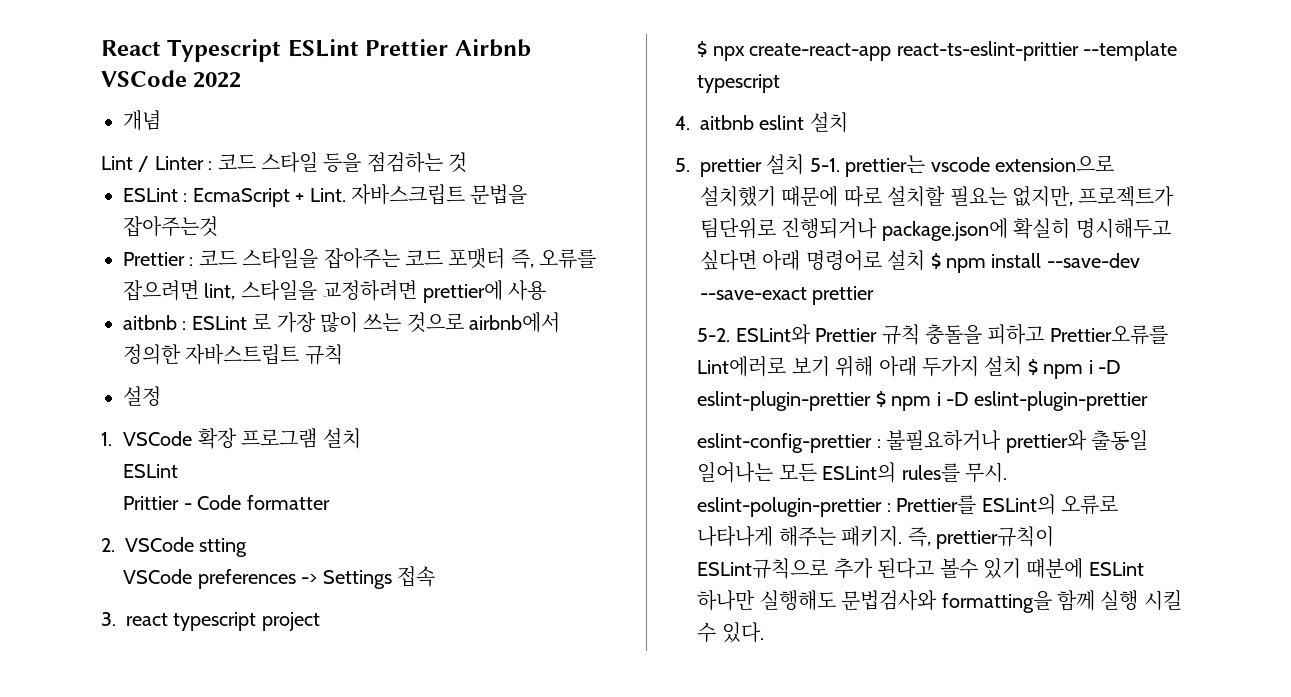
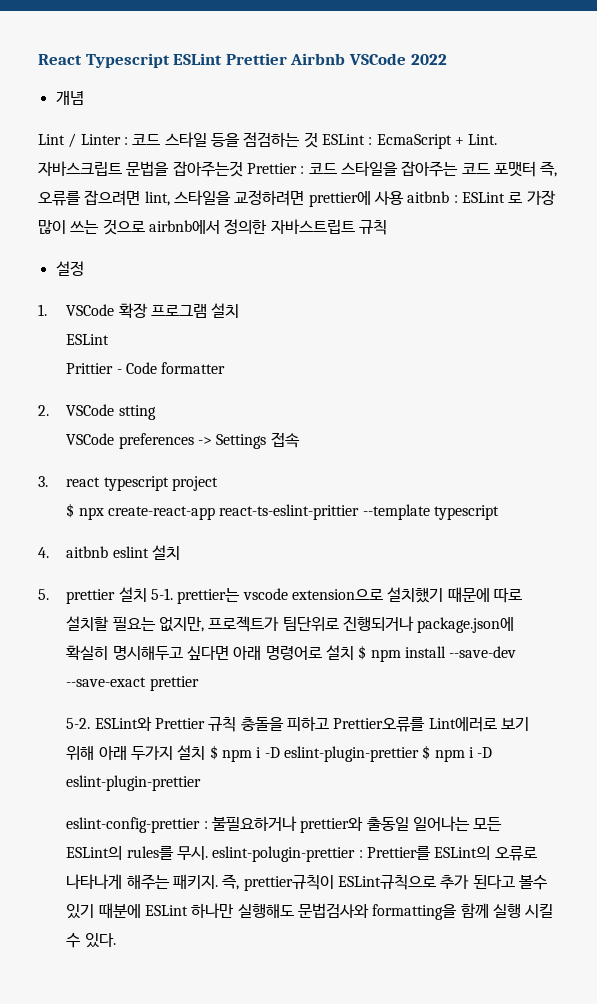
(468, 162) // -> (318, 140) none
(218, 226) // -> (243, 169) none
(546, 290) // -> (404, 198) none

